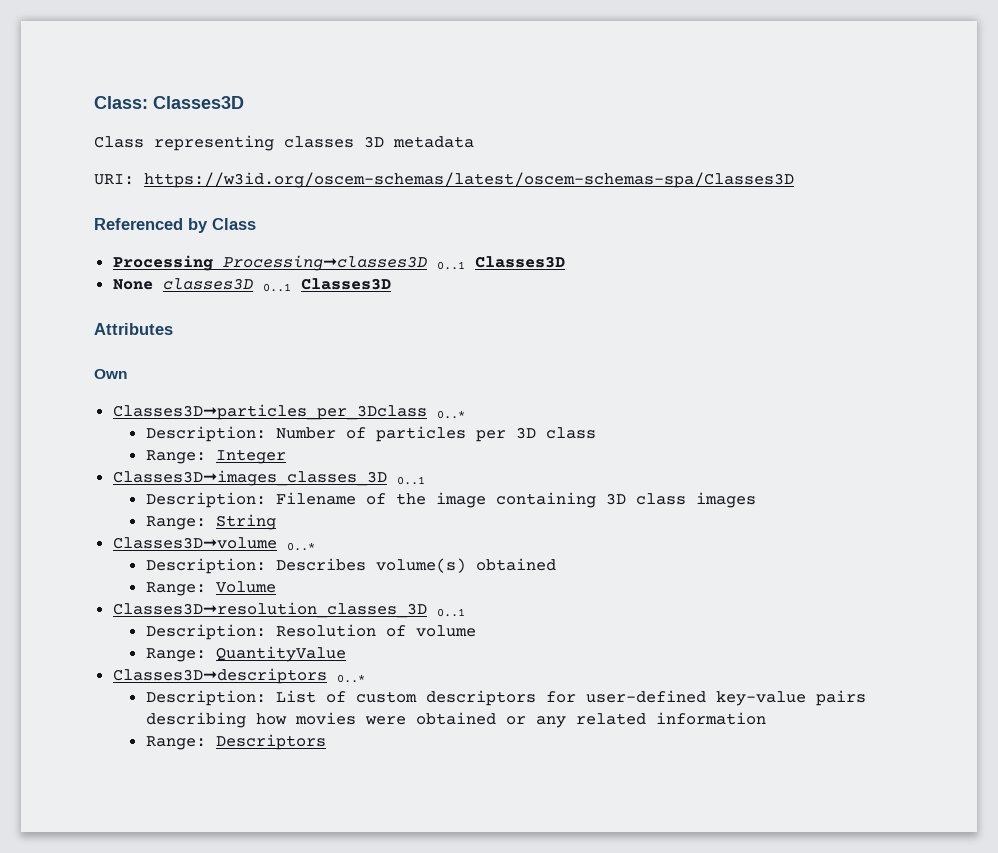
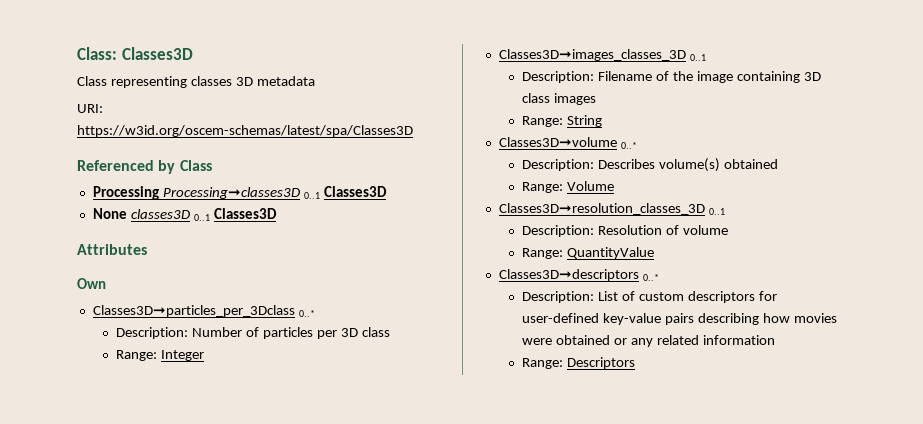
[144,172,794,188] https://w3id.org/oscem-schemas/latest/oscem-schemas-spa/Classes3D -> [77,125,413,137] https://w3id.org/oscem-schemas/latest/spa/Classes3D

